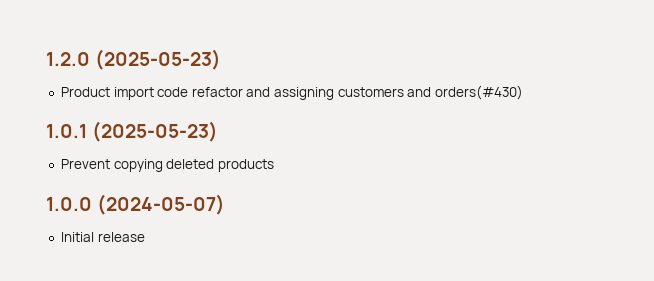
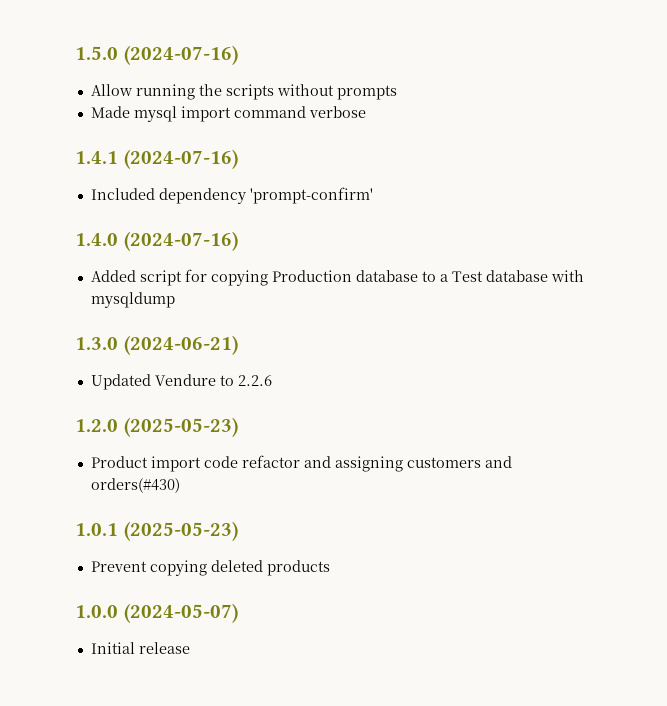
(46, 59) none -> [75,45,238,65] [90,84,397,100] [90,106,366,122] [75,149,238,169] [90,187,373,204] [75,231,238,251] [90,269,584,286] [90,292,175,308] [75,335,238,355] [90,374,272,390] 1.5.0 (2024-07-16) // Allow running the scripts without prompts // Made mysql import command verbose // 1.4.1 (2024-07-16) // Included dependency 'prompt-confirm' // 1.4.0 (2024-07-16) // Added script for copying Production database to a Test database with mysqldump // 1.3.0 (2024-06-21) // Updated Vendure to 2.2.6 //

